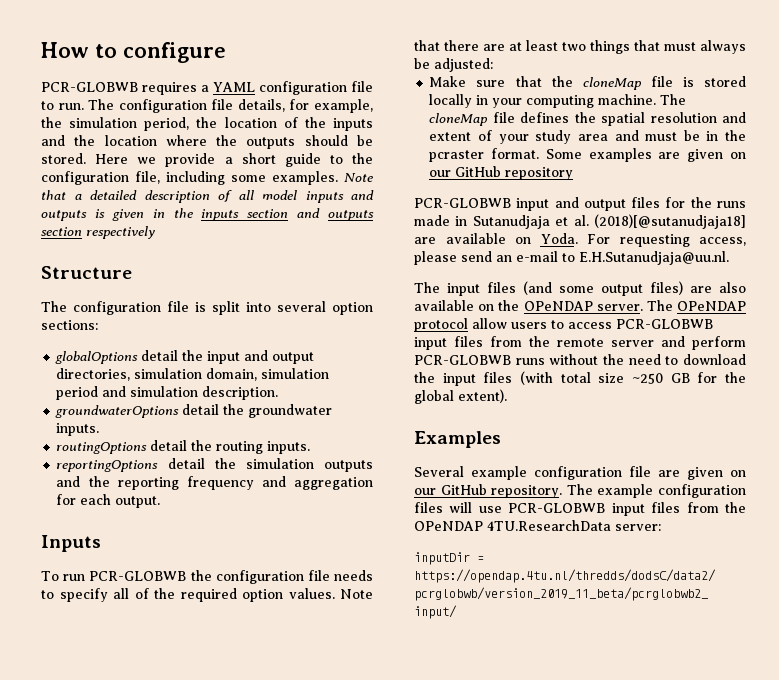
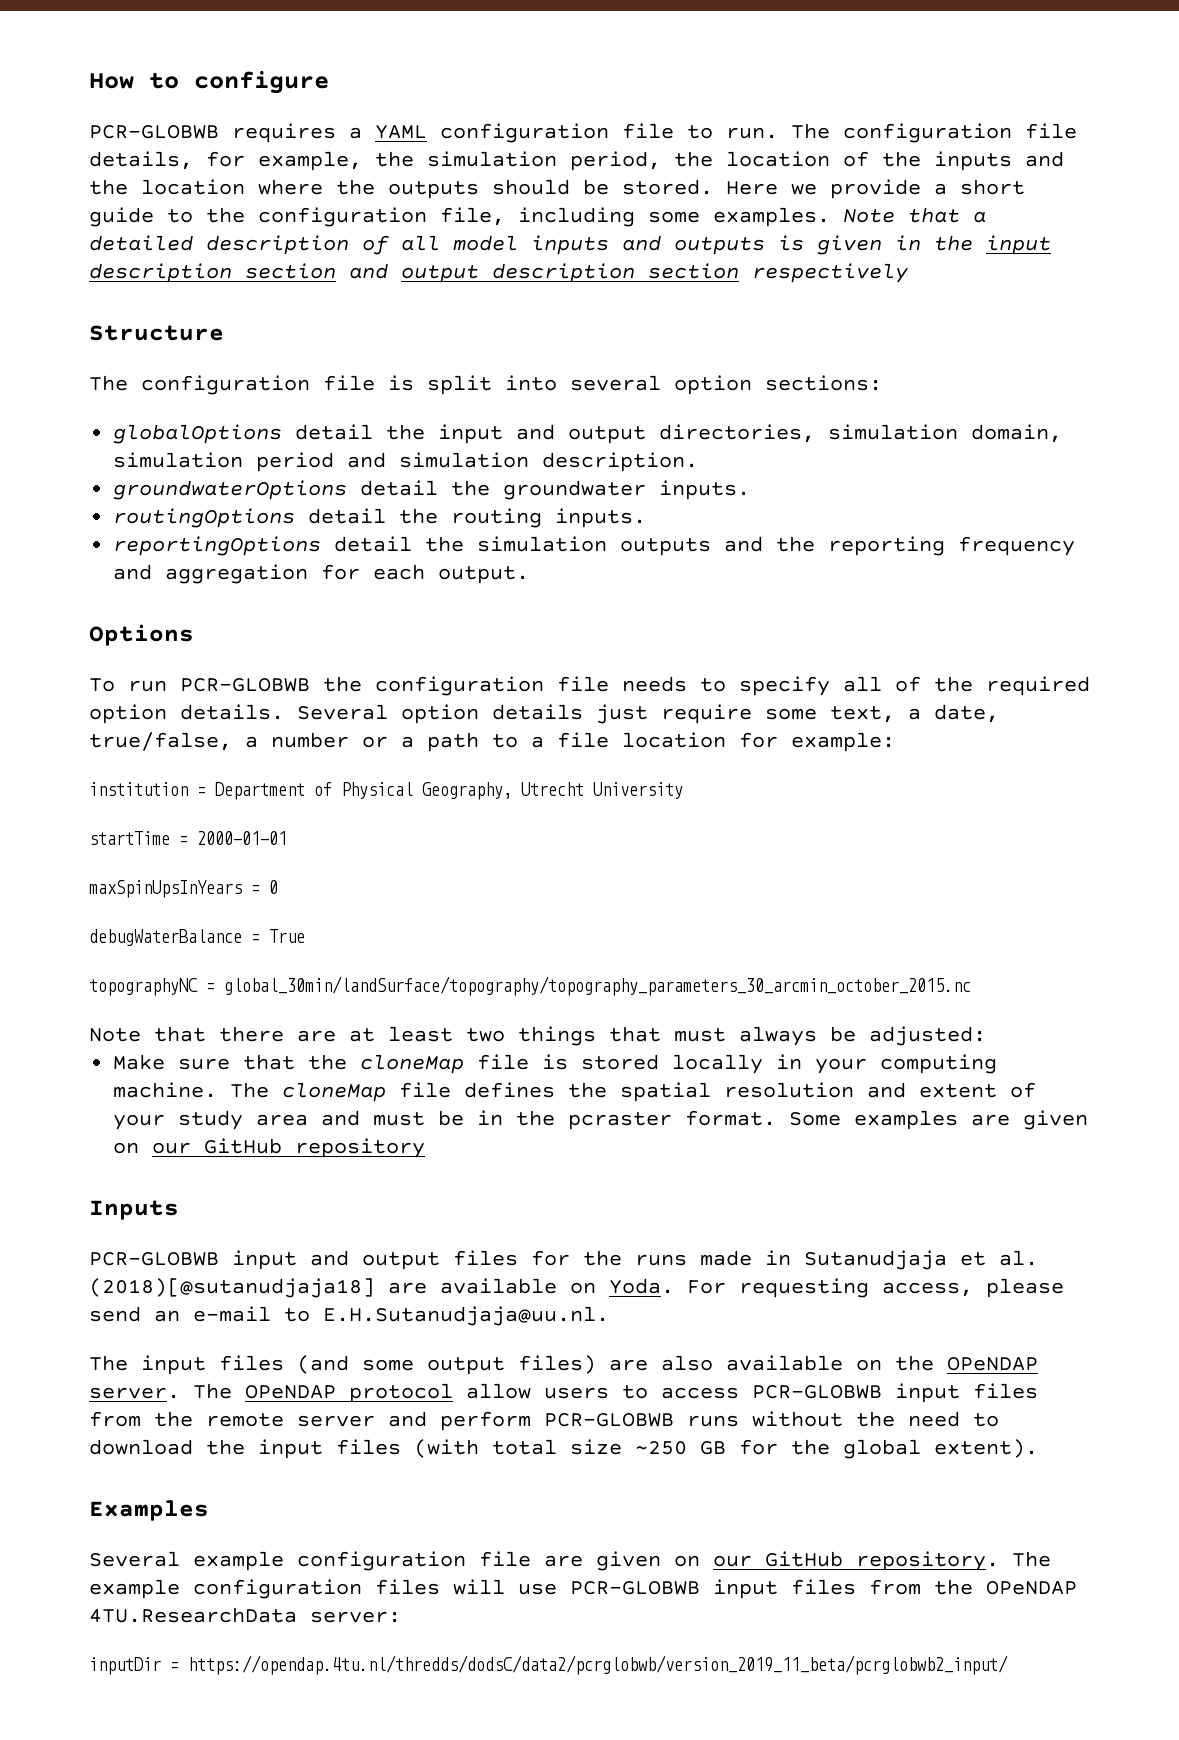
[201,208,374,221] inputs section and outputs -> [986,235,1051,255] [89,263,635,283] input description section and output description
[41,535,101,552] Inputs -> [89,624,194,646] Options
[288,588,335,599] values. -> [180,704,999,724] [89,732,895,752] [89,782,683,800] [89,831,287,845] [89,880,278,898] [89,929,305,946] [89,976,971,996] details. Several option details just require some text, a date, true/false, a number or a path to a file location for example: // institution = Department of Physical Geography, Utrecht University // startTime = 2000-01-01 // maxSpinUpsInYears = 0 // debugWaterBalance = True // topographyNC = global_30min/landSurface/topography/topography_parameters_30_arcmin_october_2015.nc //
(574, 173) none -> [89,1200,179,1220] // Inputs

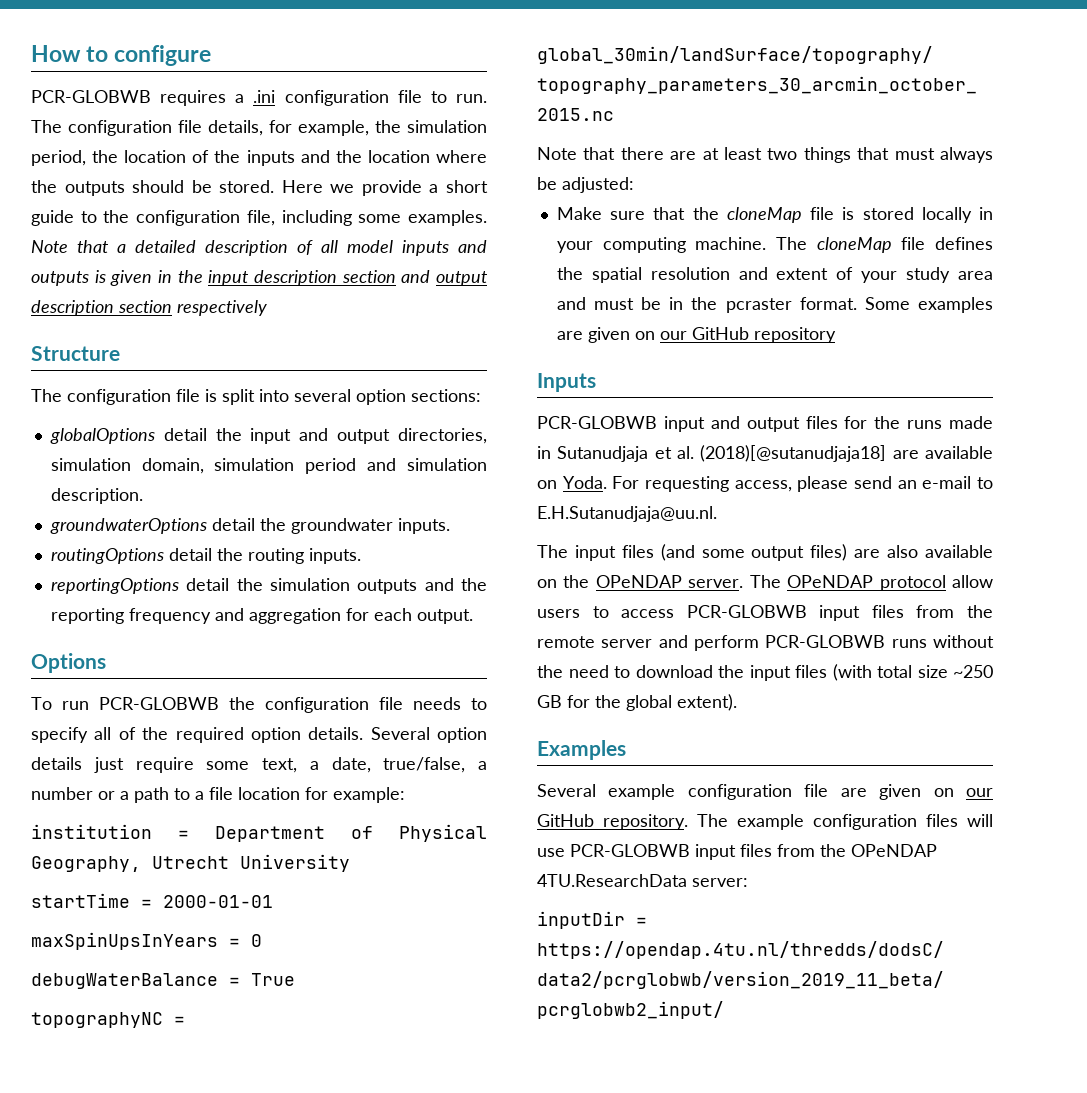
[375,125,427,139] YAML -> [253,90,276,103] .ini

